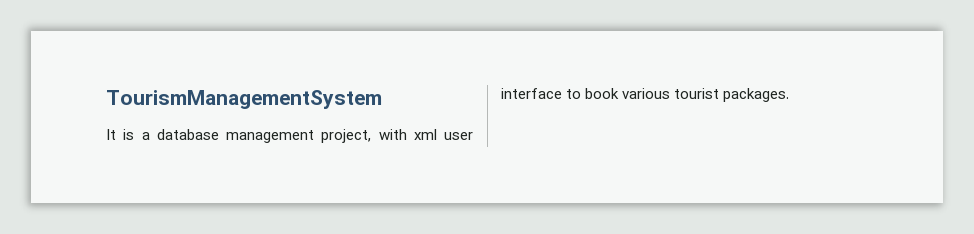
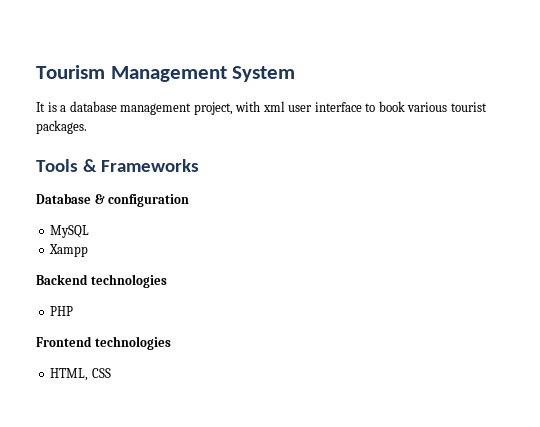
[106,90,382,109] TourismManagementSystem -> [36,65,296,82] Tourism Management System
(790, 95) none -> [36,159,199,172] [36,193,190,207] [50,225,90,238] [49,244,89,257] [36,274,167,288] [50,306,74,316] [36,336,171,350] [50,368,111,381] // Tools & Frameworks // Database & configuration // MySQL // Xampp // Backend technologies // PHP // Frontend technologies // HTML, CSS

